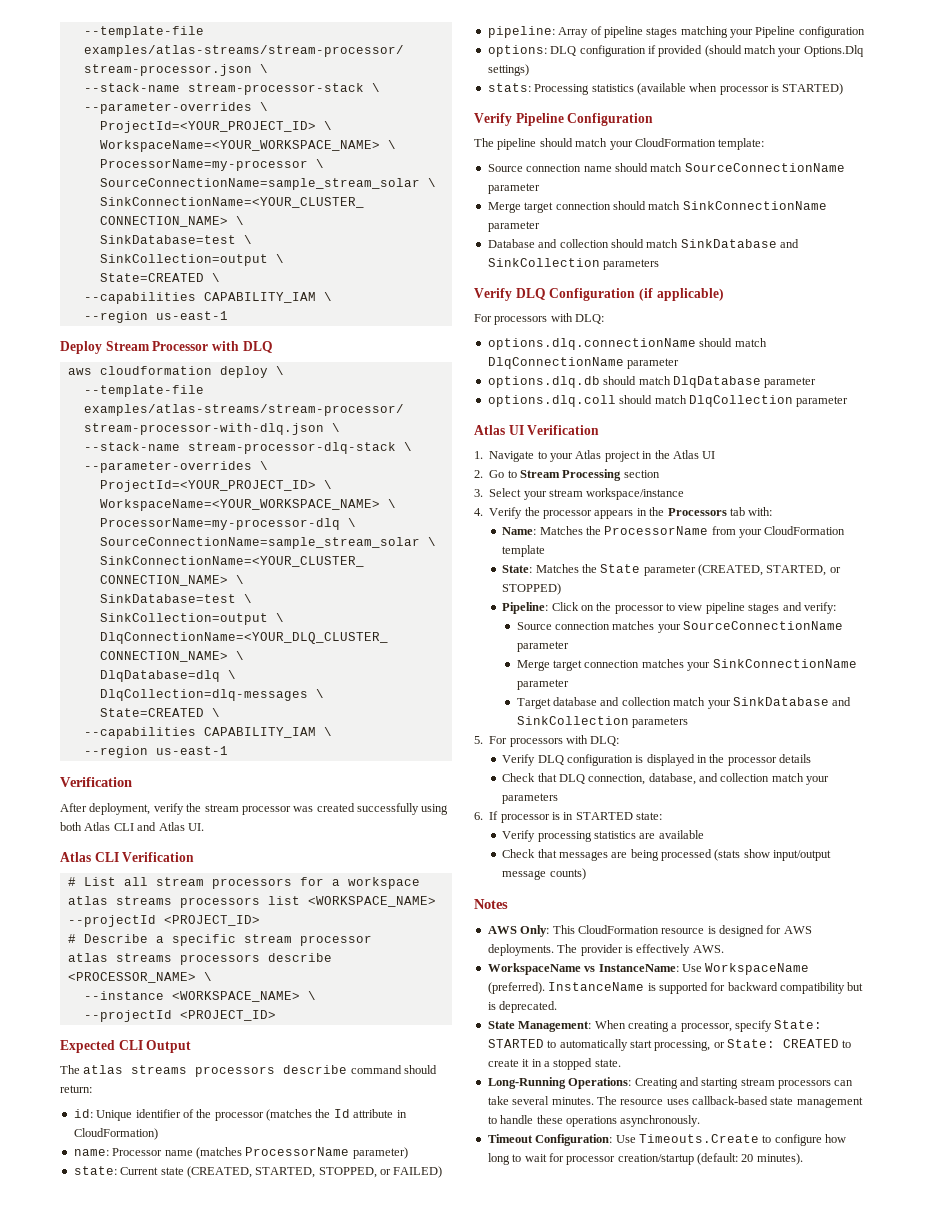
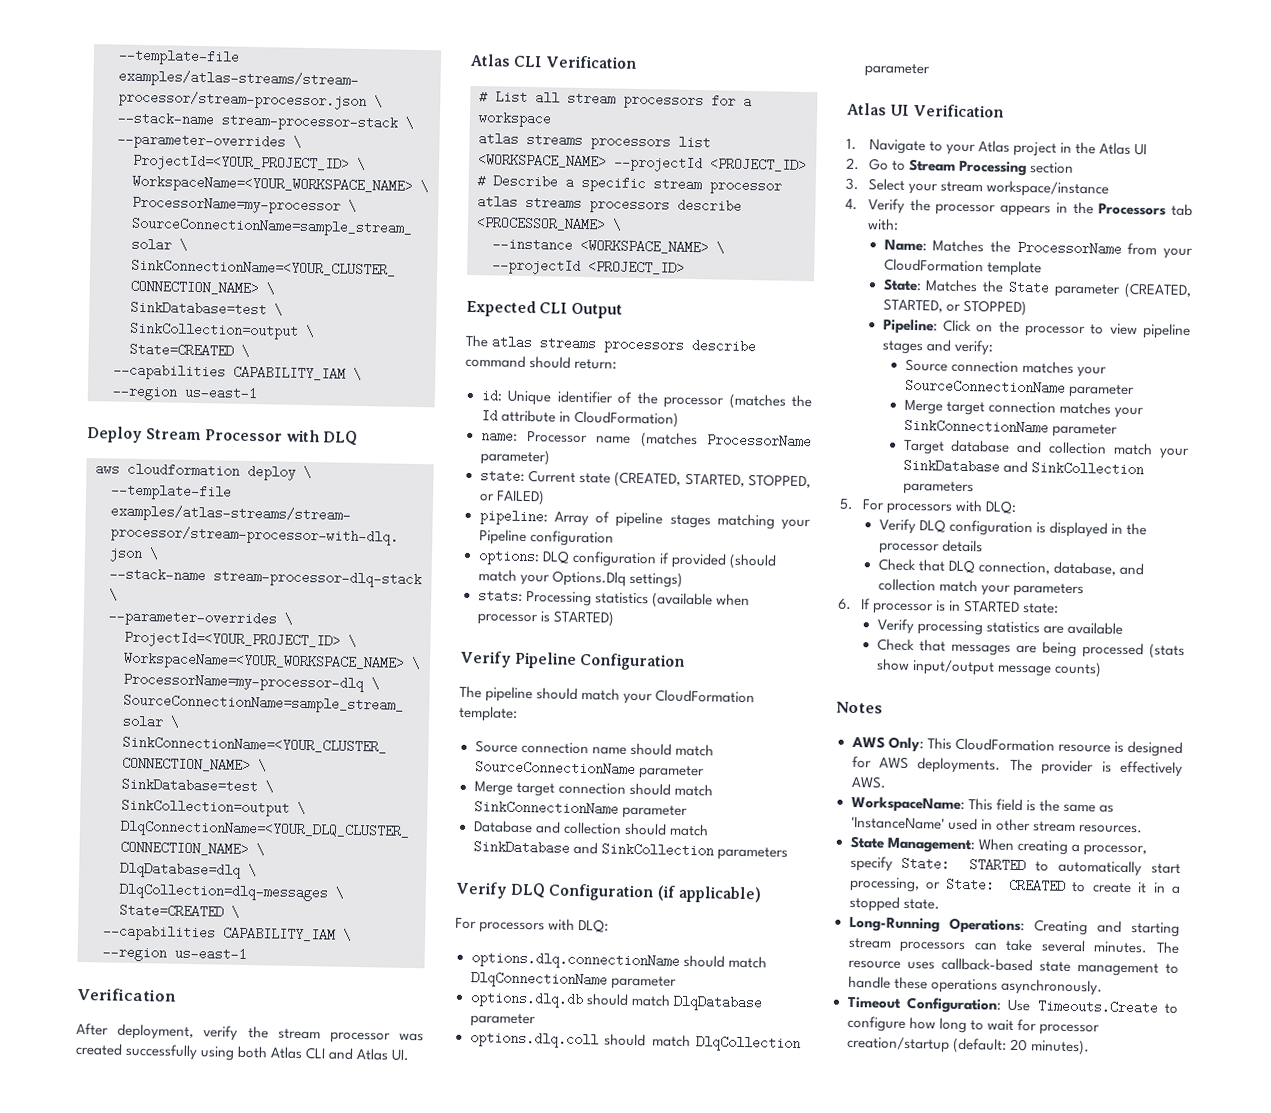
[487,963,810,975] [487,982,864,994] [487,1001,558,1013] WorkspaceName vs InstanceName: Use WorkspaceName (preferred). InstanceName is supported for backward compatibility but is deprecated. -> [850,795,1114,814] [850,816,1143,834] WorkspaceName: This field is the same as 'InstanceName' used in other stream resources.

